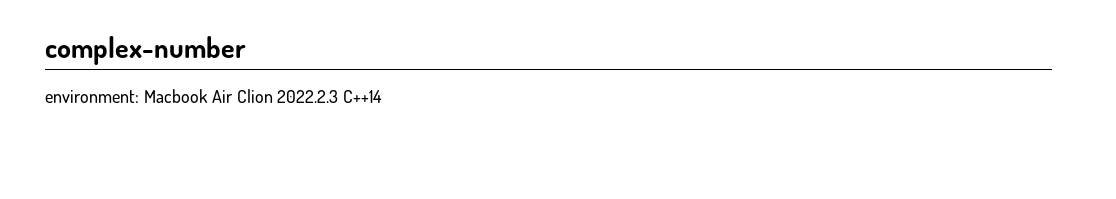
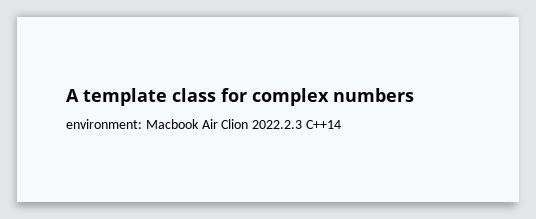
[45,36,246,65] complex-number -> [66,88,414,106] A template class for complex numbers

